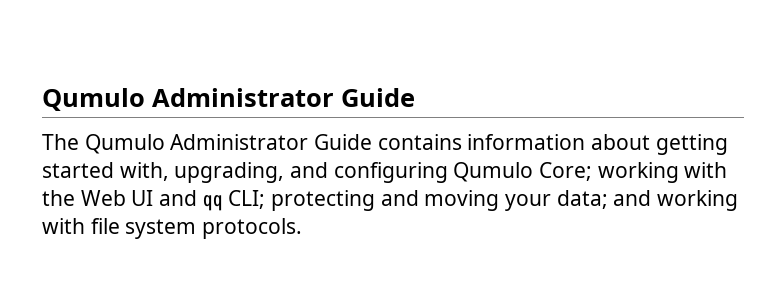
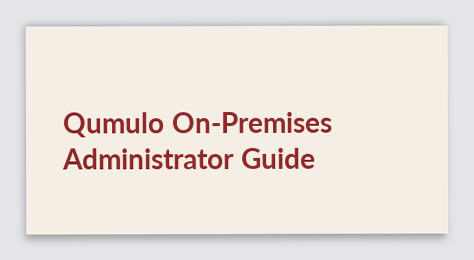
[42,88,415,111] [42,134,728,155] [42,162,728,183] [42,190,739,211] [42,218,303,239] Qumulo Administrator Guide // The Qumulo Administrator Guide contains information about getting started with, upgrading, and configuring Qumulo Core; working with the Web UI and qq CLI; protecting and moving your data; and working with file system protocols. -> [62,111,333,138] [62,147,316,170] Qumulo On-Premises Administrator Guide

